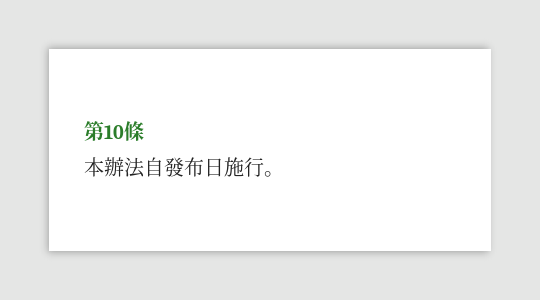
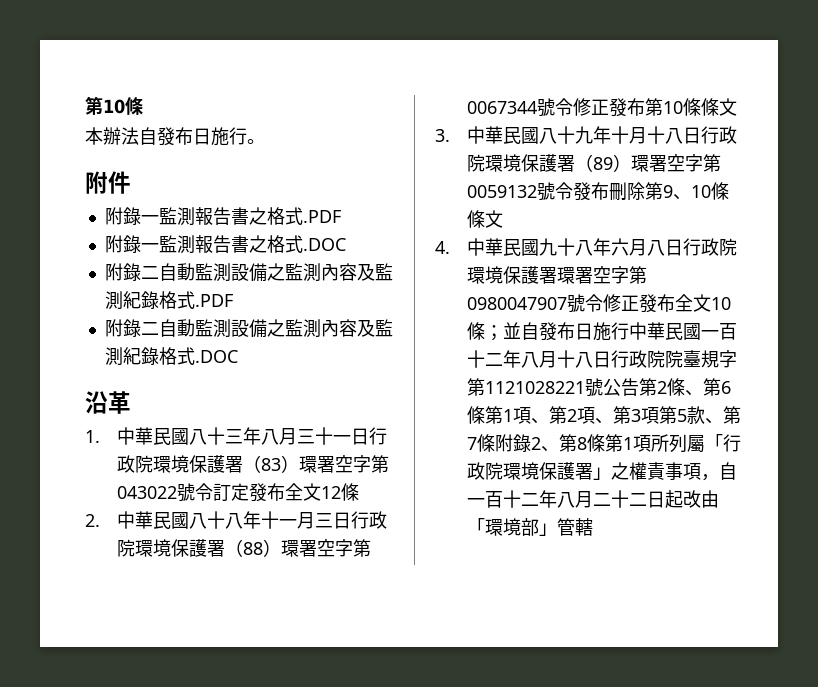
(284, 174) none -> [85,171,131,194] [104,207,341,226] [104,235,346,254] [104,263,393,282] [104,291,233,310] [104,319,393,338] [104,347,238,366] [85,391,131,414] [85,427,388,446] [117,455,390,473] [117,483,360,502] [85,511,388,530] [117,539,372,557] [467,98,738,117] [435,126,738,145] [467,154,722,172] [467,182,730,201] [467,210,504,228] [435,238,738,257] [467,266,648,284] [467,294,732,313] [467,322,738,341] [467,350,738,368] [467,378,732,397] [467,406,742,424] [467,434,742,453] [467,462,738,481] [467,490,720,508] [467,518,594,536] // 附件 // 附錄一監測報告書之格式.PDF // 附錄一監測報告書之格式.DOC // 附錄二自動監測設備之監測內容及監測紀錄格式.PDF // 附錄二自動監測設備之監測內容及監測紀錄格式.DOC // 沿革 // 1.中華民國八十三年八月三十一日行政院環境保護署（83）環署空字第043022號令訂定發布全文12條 // 2.中華民國八十八年十一月三日行政院環境保護署（88）環署空字第0067344號令修正發布第10條條文 // 3.中華民國八十九年十月十八日行政院環境保護署（89）環署空字第0059132號令發布刪除第9、10條條文 // 4.中華民國九十八年六月八日行政院環境保護署環署空字第0980047907號令修正發布全文10條；並自發布日施行中華民國一百十二年八月十八日行政院院臺規字第1121028221號公告第2條、第6條第1項、第2項、第3項第5款、第7條附錄2、第8條第1項所列屬「行政院環境保護署」之權責事項，自一百十二年八月二十二日起改由「環境部」管轄

